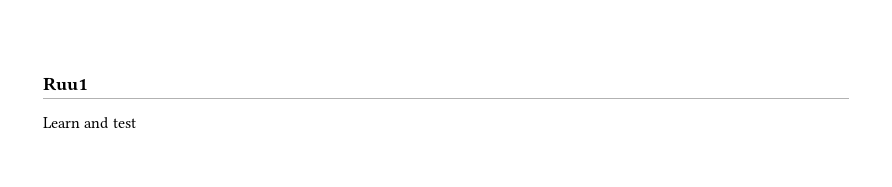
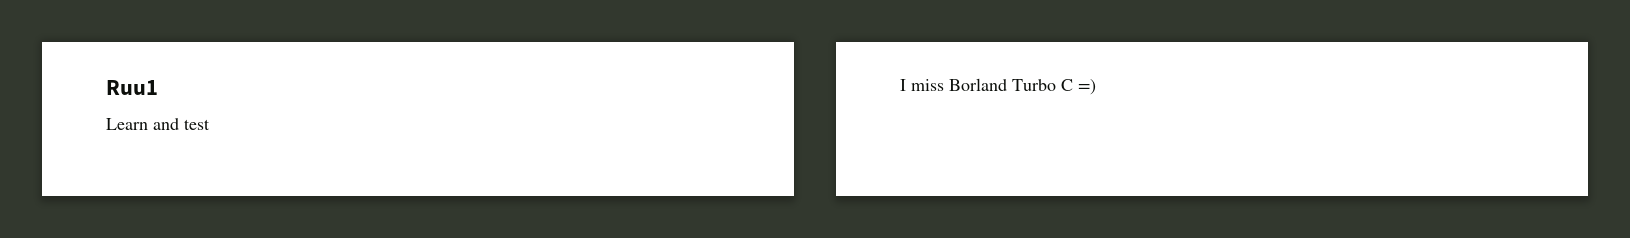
(136, 123) none -> [900,78,1096,95] // I miss Borland Turbo C =)

